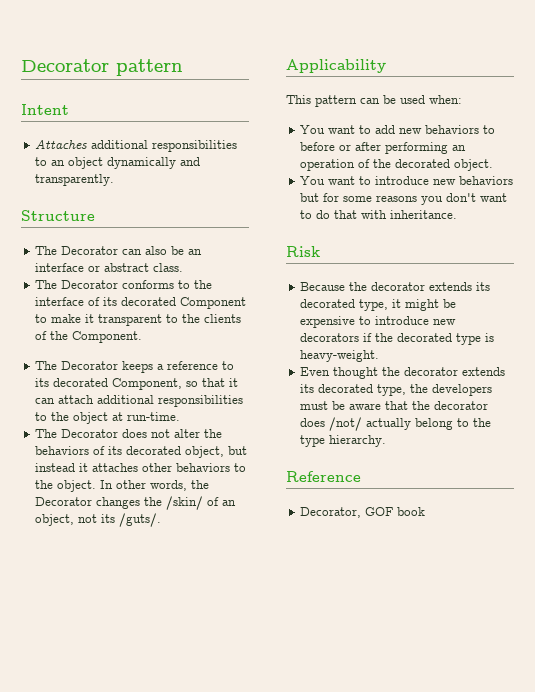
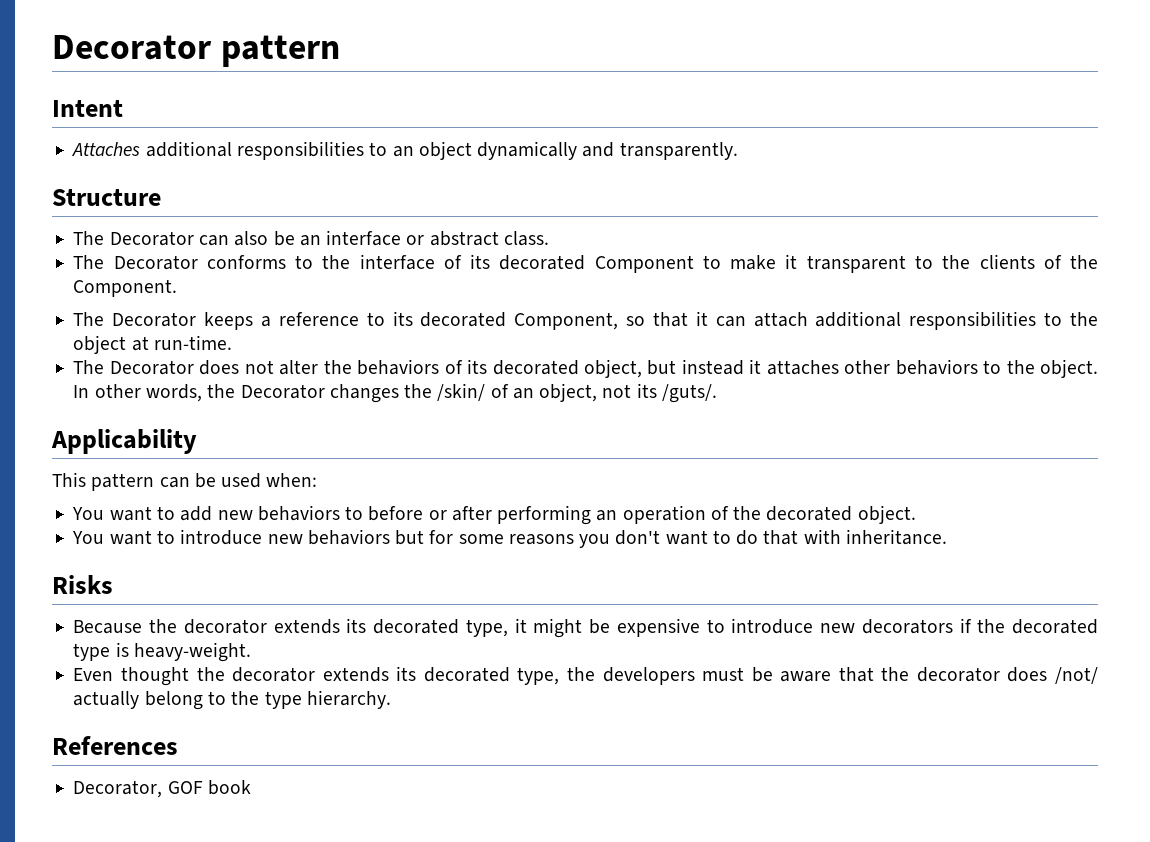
[286,246,320,257] Risk -> [52,575,113,594] Risks
[286,471,361,482] Reference -> [52,736,178,755] References

